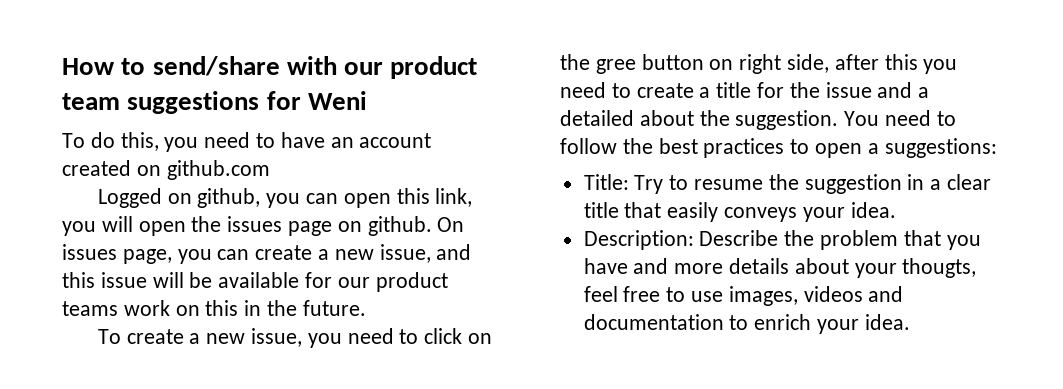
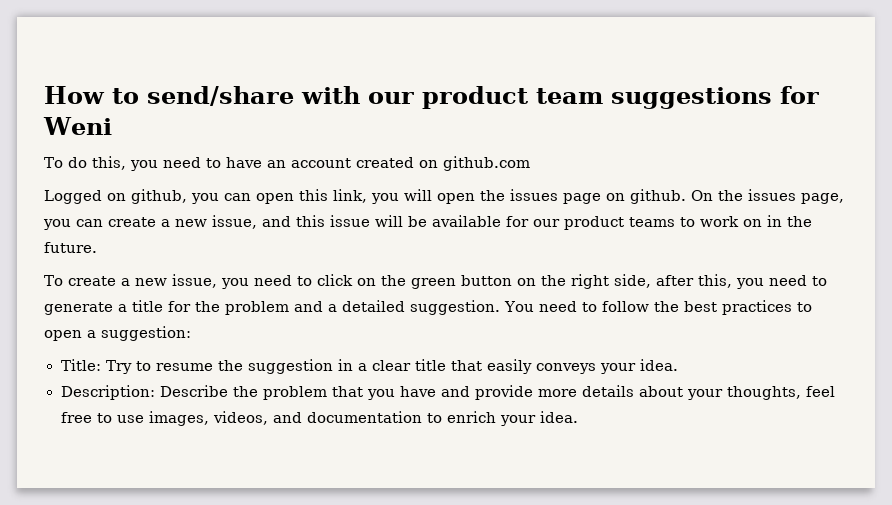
(465, 224) none -> [718,190,743,201] the
(118, 308) none -> [680,217,695,227] to
[205,300,239,316] this -> (762, 223) none
[595,59,636,74] gree -> [410,278,456,289] green
(734, 64) none -> [540,275,566,286] the
[884,54,958,74] [560,82,694,98] this you need to create -> [697,274,827,289] [44,302,113,315] this, you need to generate
[825,82,872,98] issue -> [225,301,289,315] problem
[639,110,730,126] about the -> (405, 306) none
[884,138,997,158] suggestions: -> [101,326,191,341] suggestion:
(669, 266) none -> [474,385,533,400] provide
[902,258,977,278] thougts, -> [726,386,801,400] thoughts,
[803,286,863,302] videos -> [212,411,268,425] videos,

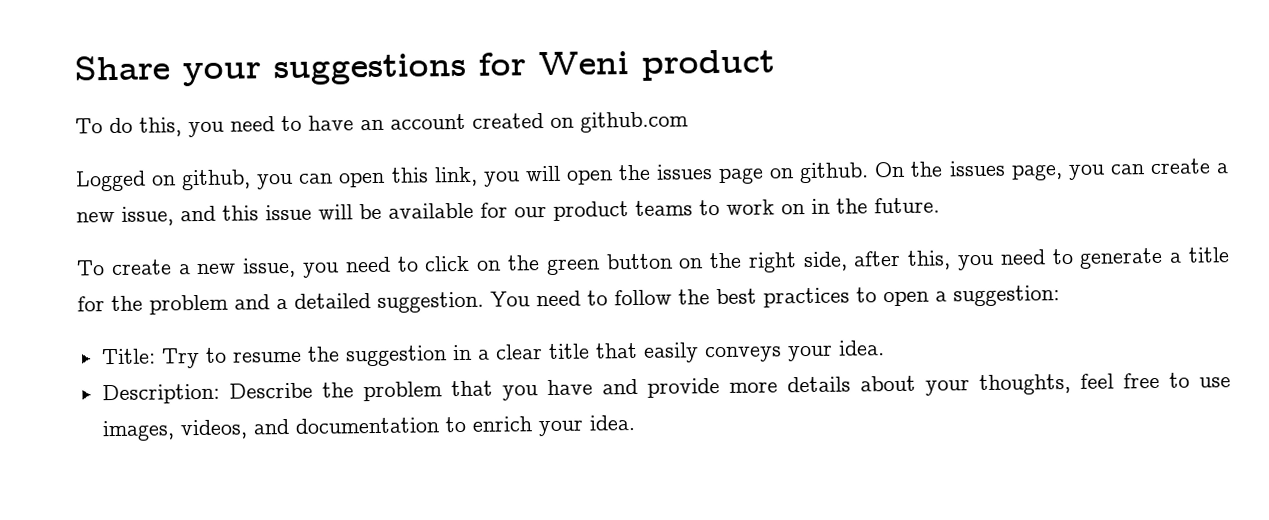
[44,86,603,109] How to send/share with our product team -> [74,55,261,87] Share your
(112, 126) none -> [641,49,775,81] product

